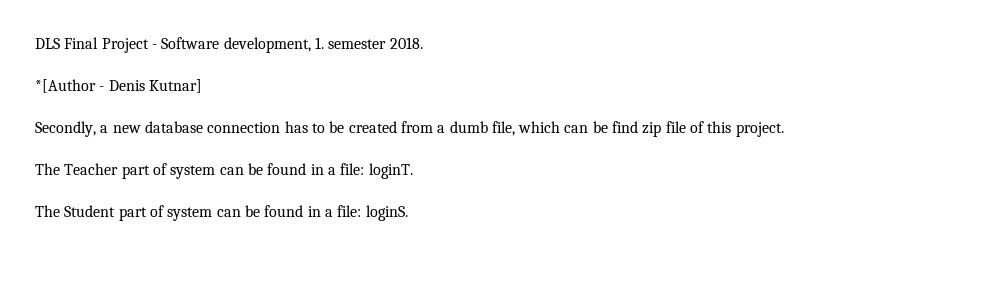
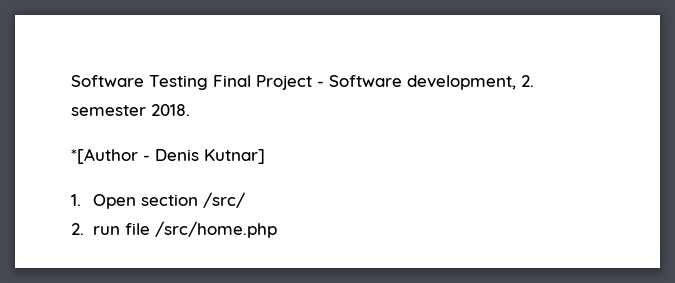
[35,38,60,49] DLS -> [71,75,208,90] Software Testing
[314,37,324,49] 1. -> [521,75,534,87] 2.
[35,121,784,137] [35,163,413,179] [35,205,408,221] Secondly, a new database connection has to be created from a dumb file, which can be find zip file of this project. // The Teacher part of system can be found in a file: loginT. // The Student part of system can be found in a file: loginS. -> [71,192,245,209] [71,221,277,238] 1. Open section /src/ // 2. run file /src/home.php

